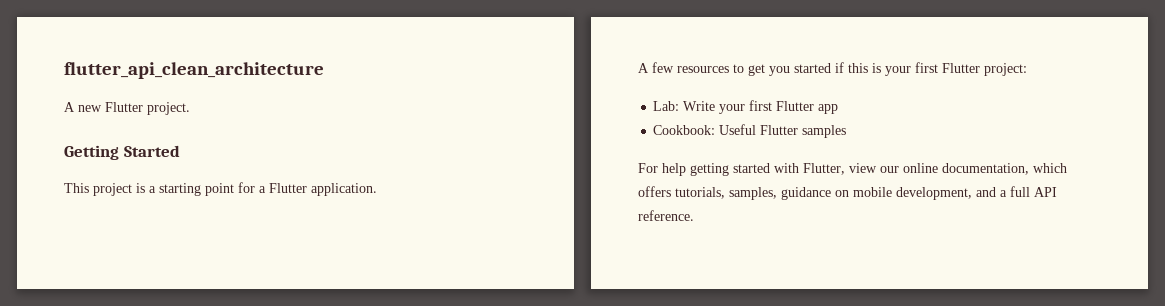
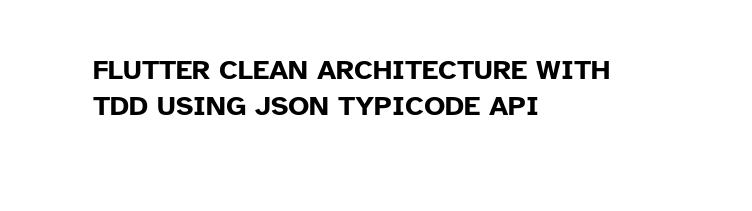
[64,62,324,79] [64,102,190,115] [64,145,180,160] [64,182,377,196] [638,62,1027,76] [653,100,839,114] [653,124,847,138] [638,163,1067,176] [638,186,1057,200] [638,210,694,221] flutter_api_clean_architecture // A new Flutter project. // Getting Started // This project is a starting point for a Flutter application. // A few resources to get you started if this is your first Flutter project: // Lab: Write your first Flutter app // Cookbook: Useful Flutter samples // For help getting started with Flutter, view our online documentation, which offers tutorials, samples, guidance on mobile development, and a full API reference. -> [93,61,610,79] [93,97,539,115] FLUTTER CLEAN ARCHITECTURE WITH TDD USING JSON TYPICODE API

